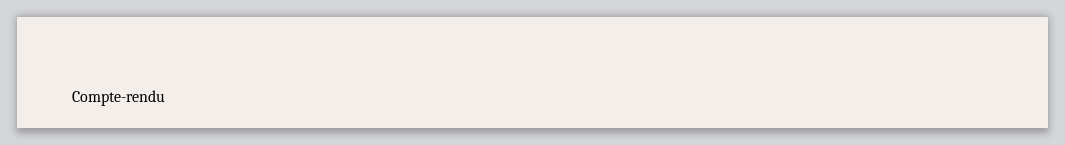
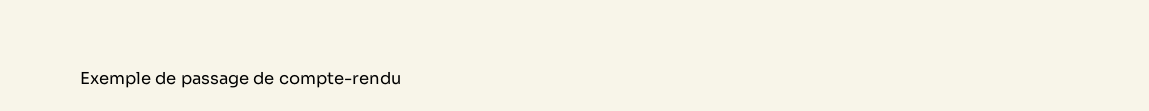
[72,90,165,106] Compte-rendu -> [80,71,401,88] Exemple de passage de compte-rendu

